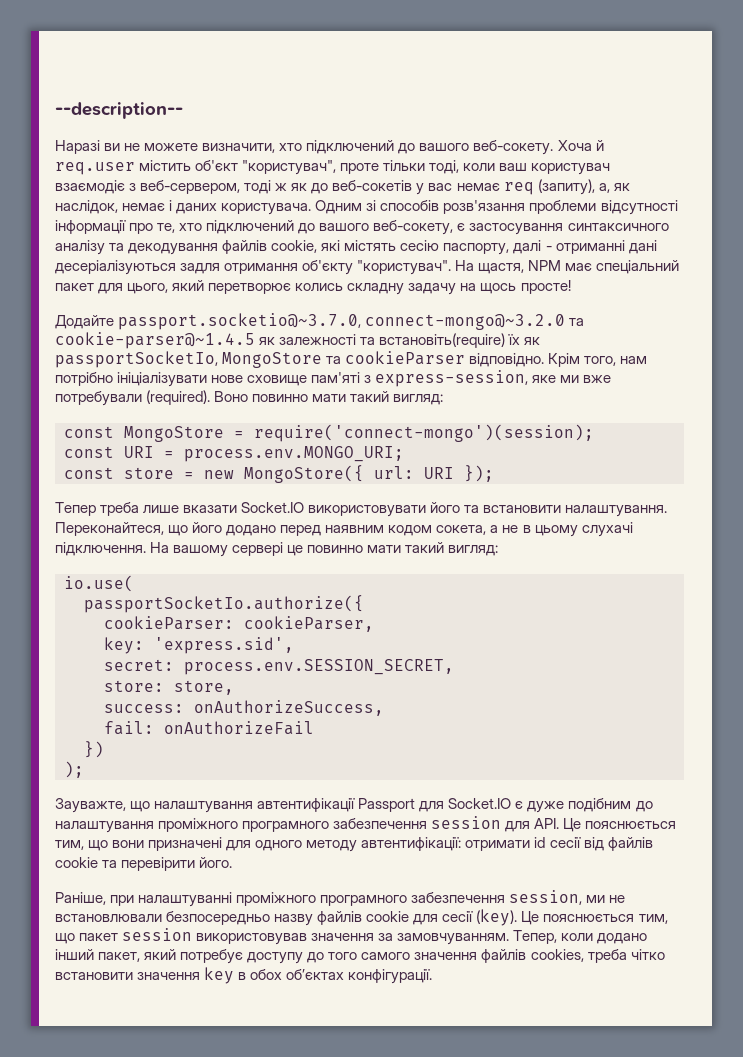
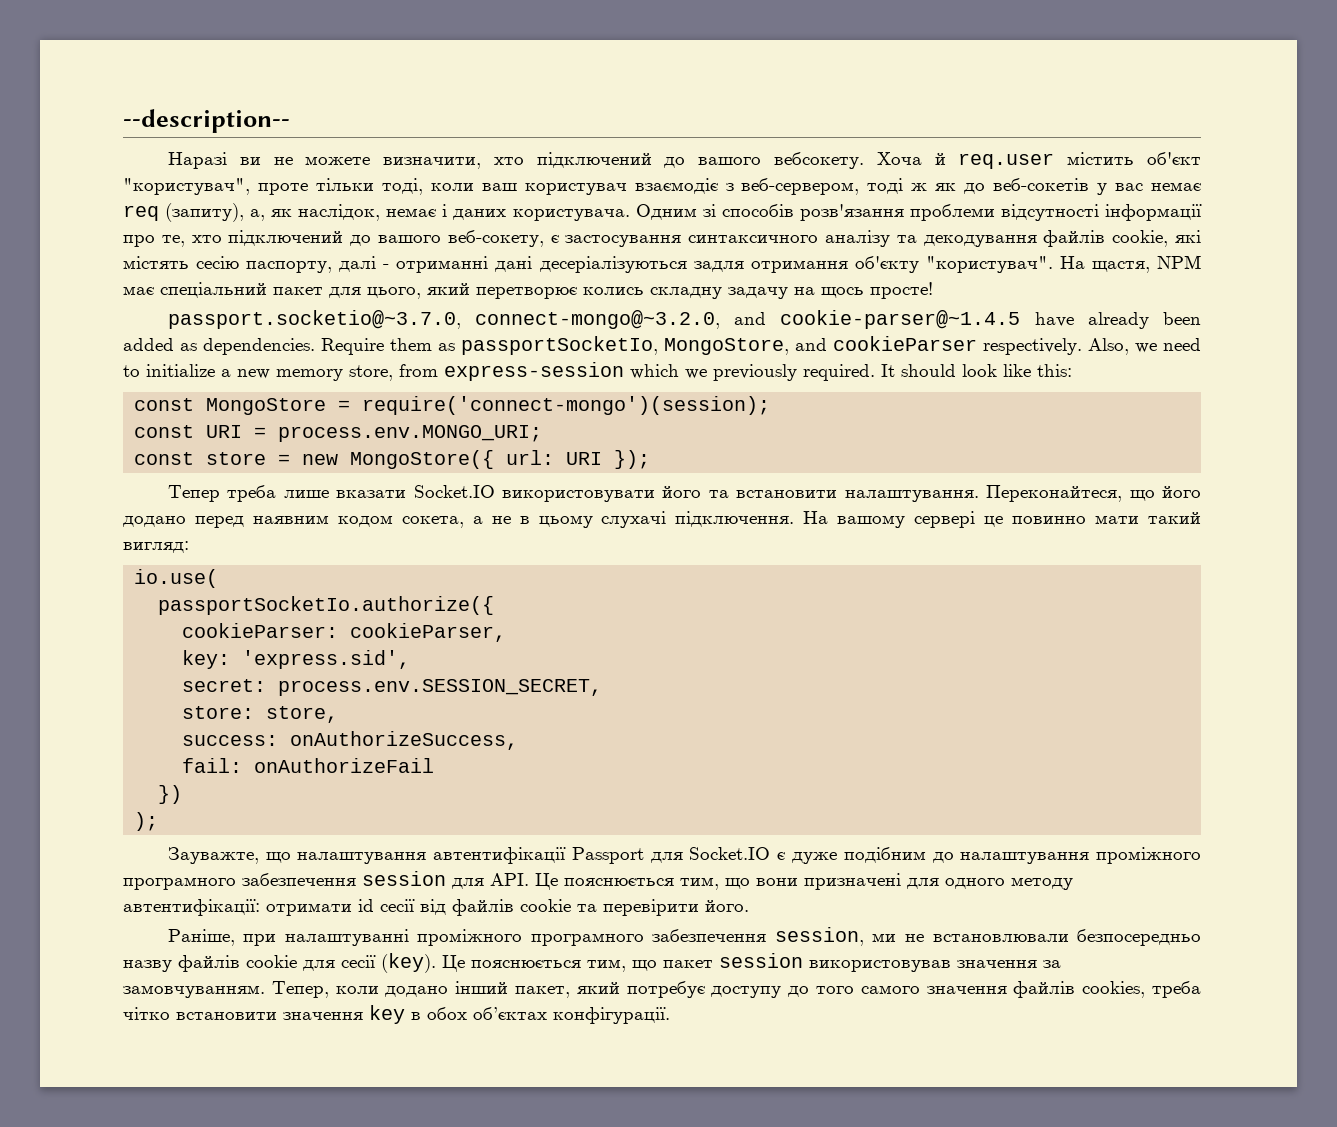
[473,140,554,155] веб-сокету. -> [774,152,865,169] вебсокету.
[55,313,585,330] [55,332,541,349] [55,351,648,368] [55,370,612,387] [55,390,444,406] Додайте passport.socketio@~3.7.0, connect-mongo@~3.2.0 та cookie-parser@~1.4.5 як залежності та встановіть(require) їх як passportSocketIo, MongoStore та cookieParser відповідно. Крім того, нам потрібно ініціалізувати нове сховище пам'яті з express-session, яке ми вже потребували (required). Воно повинно мати такий вигляд: -> [167,310,1201,329] [123,336,1201,355] [123,362,1072,381] passport.socketio@~3.7.0, connect-mongo@~3.2.0, and cookie-parser@~1.4.5 have already been added as dependencies. Require them as passportSocketIo, MongoStore, and cookieParser respectively. Also, we need to initialize a new memory store, from express-session which we previously required. It should look like this:

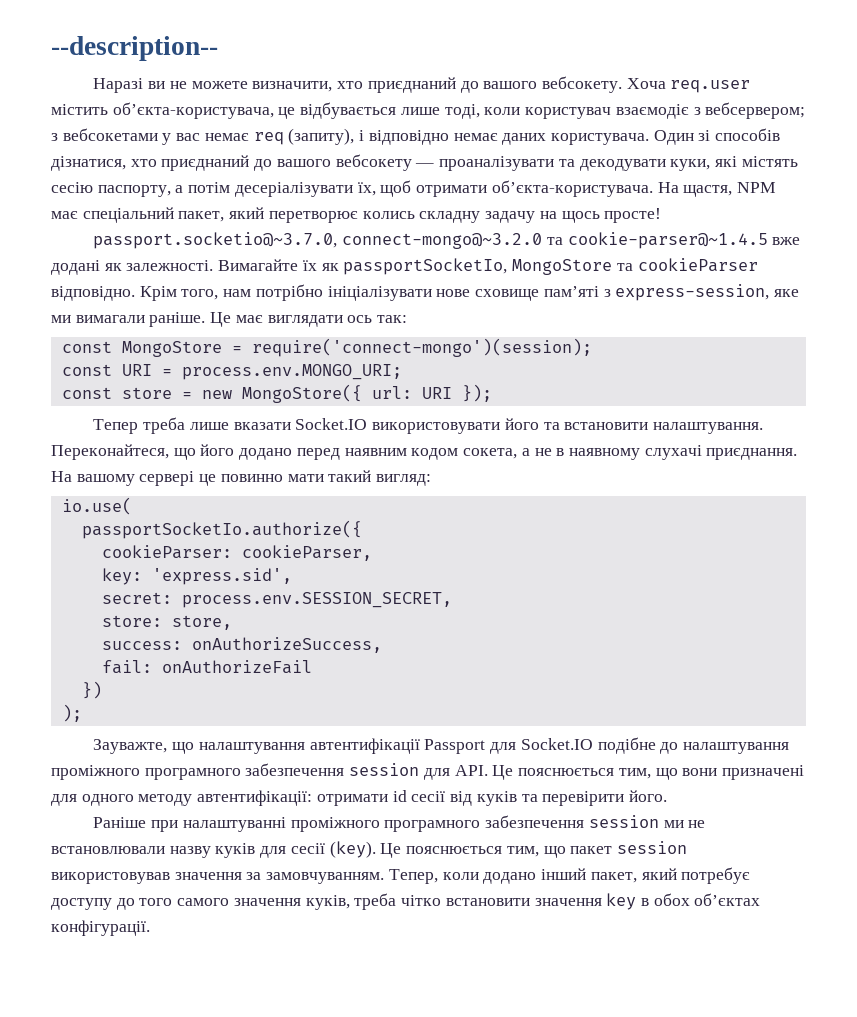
[536,152,652,168] підключений -> [367,77,456,93] приєднаний
[934,153,946,165] й -> (666, 83) none
[1146,152,1201,165] [123,178,374,195] об'єкт "користувач", проте тільки -> [112,102,440,119] об’єкта-користувача, це відбувається лише
[481,183,517,191] ваш -> (521, 111) none
[741,178,1090,195] веб-сервером, тоді ж як до веб-сокетів -> [705,102,806,119] [51,128,158,141] вебсервером; з вебсокетами
[250,204,448,221] а, як наслідок, немає і -> [359,130,498,145] і відповідно немає
[635,204,697,220] Одним -> [653,130,694,145] Один
[799,204,1203,221] [123,230,1201,247] [123,256,1053,273] розв'язання проблеми відсутності інформації про те, хто підключений до вашого веб-сокету, є застосування синтаксичного аналізу та декодування файлів cookie, які містять сесію паспорту, далі - отриманні дані десеріалізуються задля отримання об'єкту "користувач". -> [51,154,798,171] [51,180,653,197] дізнатися, хто приєднаний до вашого вебсокету — проаналізувати та декодувати куки, які містять сесію паспорту, а потім десеріалізувати їх, щоб отримати об’єкта-користувача.
[273,287,421,299] пакет для цього, -> [178,211,225,222] пакет,
[475,310,1201,329] [123,336,1201,355] [123,362,1072,381] connect-mongo@~3.2.0, and cookie-parser@~1.4.5 have already been added as dependencies. Require them as passportSocketIo, MongoStore, and cookieParser respectively. Also, we need to initialize a new memory store, from express-session which we previously required. It should look like this: -> [342,232,801,249] [51,258,758,275] [51,284,799,301] [51,312,408,327] connect-mongo@~3.2.0 та cookie-parser@~1.4.5 вже додані як залежності. Вимагайте їх як passportSocketIo, MongoStore та cookieParser відповідно. Крім того, нам потрібно ініціалізувати нове сховище пам’яті з express-session, яке ми вимагали раніше. Це має виглядати ось так:
[538,511,795,528] цьому слухачі підключення. -> [568,445,798,460] наявному слухачі приєднання.
[777,847,926,864] є дуже подібним -> [597,737,656,754] подібне
[452,899,571,916] файлів cookie -> [476,791,517,806] куків
[167,929,235,946] Раніше, -> [93,817,147,828] Раніше
[774,927,864,946] session, -> [588,815,659,828] session
[1077,929,1201,946] [123,955,297,972] безпосередньо назву файлів cookie -> [169,843,256,858] назву куків
[1013,981,1146,998] файлів cookies, -> [305,895,350,910] куків,

